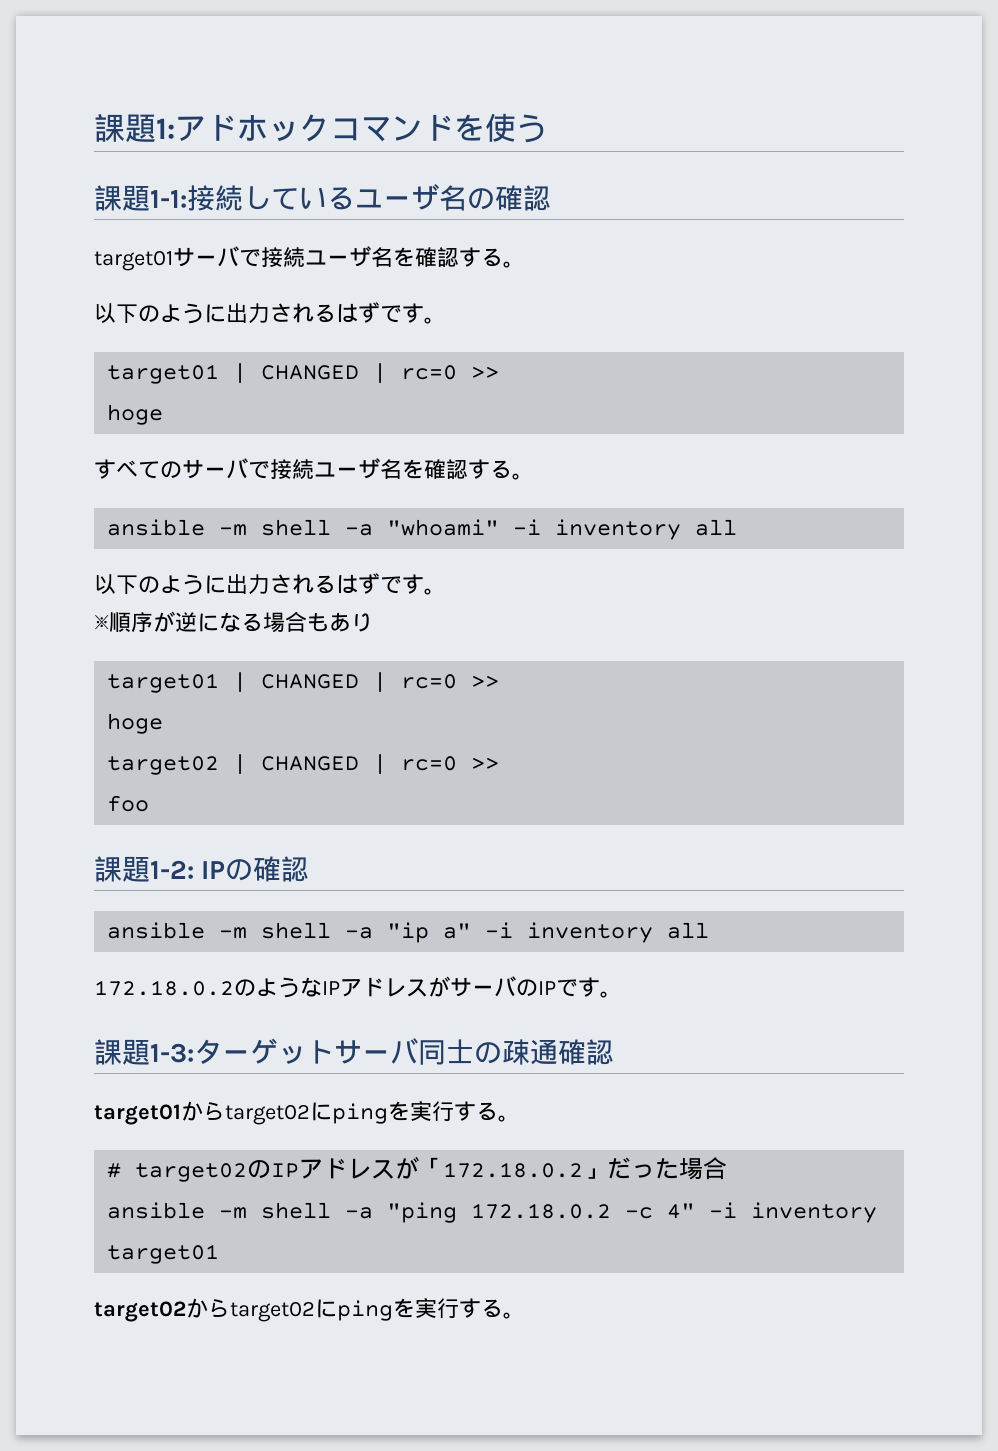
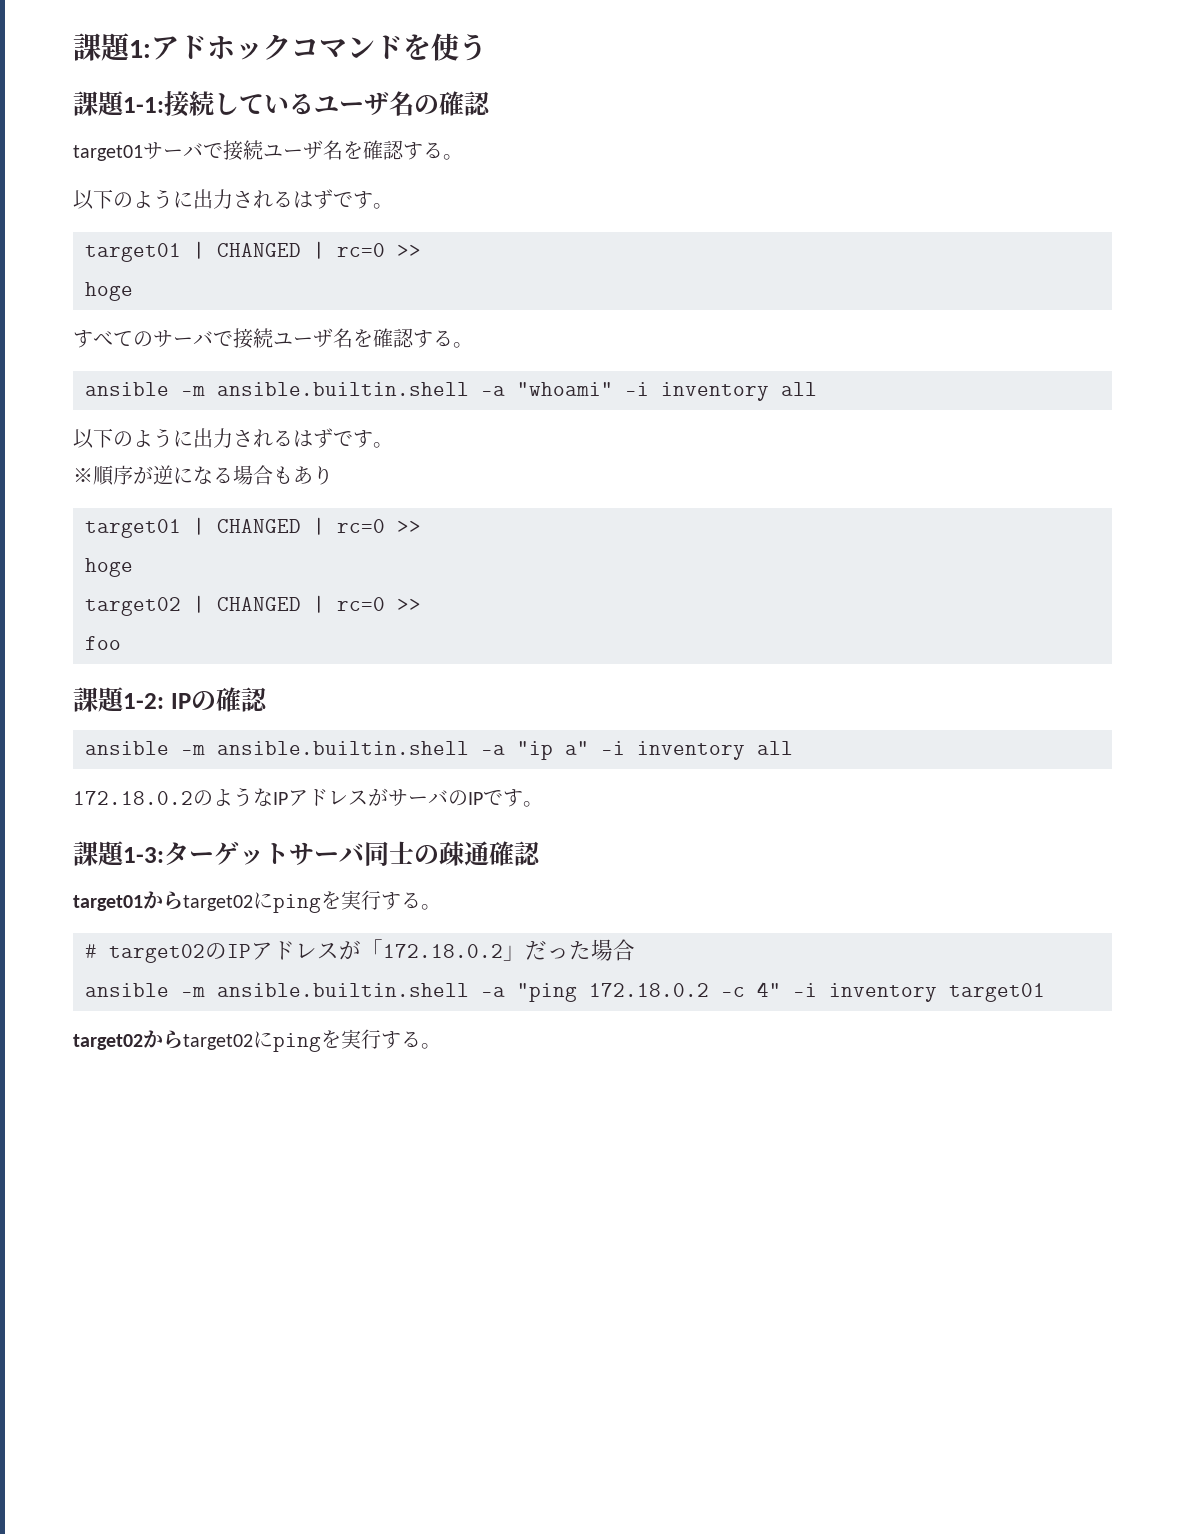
[261,519,332,536] shell -> [217,382,469,396] ansible.builtin.shell
[261,922,332,939] shell -> [217,741,469,755] ansible.builtin.shell
[261,1202,332,1219] shell -> [217,983,469,997] ansible.builtin.shell

